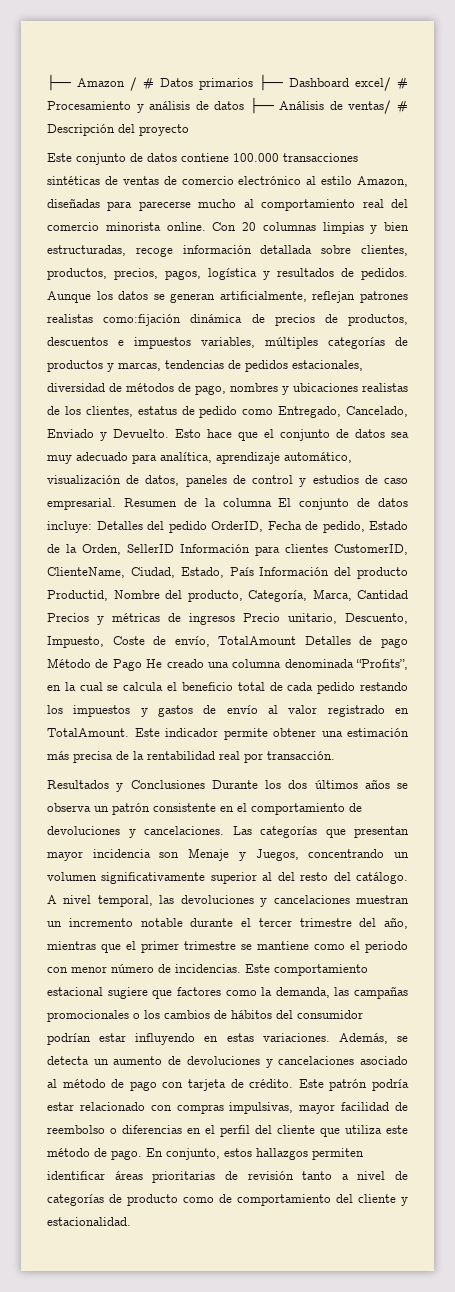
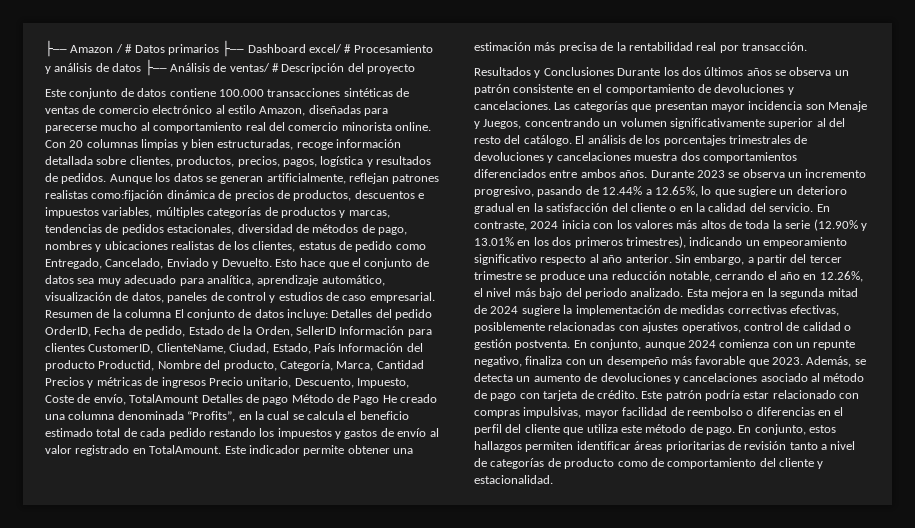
(233, 686) none -> [45,428,93,437] estimado
[47,895,409,907] [47,917,408,929] [47,941,408,953] [47,964,368,976] [47,986,408,999] [47,1010,363,1022] [47,1033,330,1045] A nivel temporal, las devoluciones y cancelaciones muestran un incremento notable durante el tercer trimestre del año, mientras que el primer trimestre se mantiene como el periodo con menor número de incidencias. Este comportamiento estacional sugiere que factores como la demanda, las campañas promocionales o los cambios de hábitos del consumidor podrían estar influyendo en estas variaciones. -> [575,135,808,146] [474,152,797,163] [474,169,867,178] [474,186,847,197] [474,203,830,214] [474,219,867,231] [474,236,847,248] [474,254,842,265] [474,271,863,282] [474,288,858,299] [474,305,839,316] [474,322,851,333] [474,339,856,350] [474,356,803,367] El análisis de los porcentajes trimestrales de devoluciones y cancelaciones muestra dos comportamientos diferenciados entre ambos años. Durante 2023 se observa un incremento progresivo, pasando de 12.44% a 12.65%, lo que sugiere un deterioro gradual en la satisfacción del cliente o en la calidad del servicio. En contraste, 2024 inicia con los valores más altos de toda la serie (12.90% y 13.01% en los dos primeros trimestres), indicando un empeoramiento significativo respecto al año anterior. Sin embargo, a partir del tercer trimestre se produce una reducción notable, cerrando el año en 12.26%, el nivel más bajo del periodo analizado. Esta mejora en la segunda mitad de 2024 sugiere la implementación de medidas correctivas efectivas, posiblemente relacionadas con ajustes operativos, control de calidad o gestión postventa. En conjunto, aunque 2024 comienza con un repunte negativo, finaliza con un desempeño más favorable que 2023.

